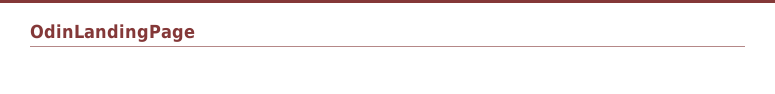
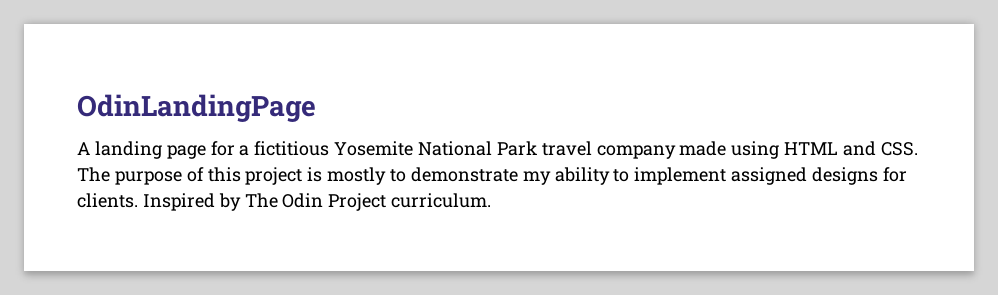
(195, 33) none -> [77,141,918,159] [77,167,907,185] [77,193,492,211] // A landing page for a fictitious Yosemite National Park travel company made using HTML and CSS. The purpose of this project is mostly to demonstrate my ability to implement assigned designs for clients. Inspired by The Odin Project curriculum.

